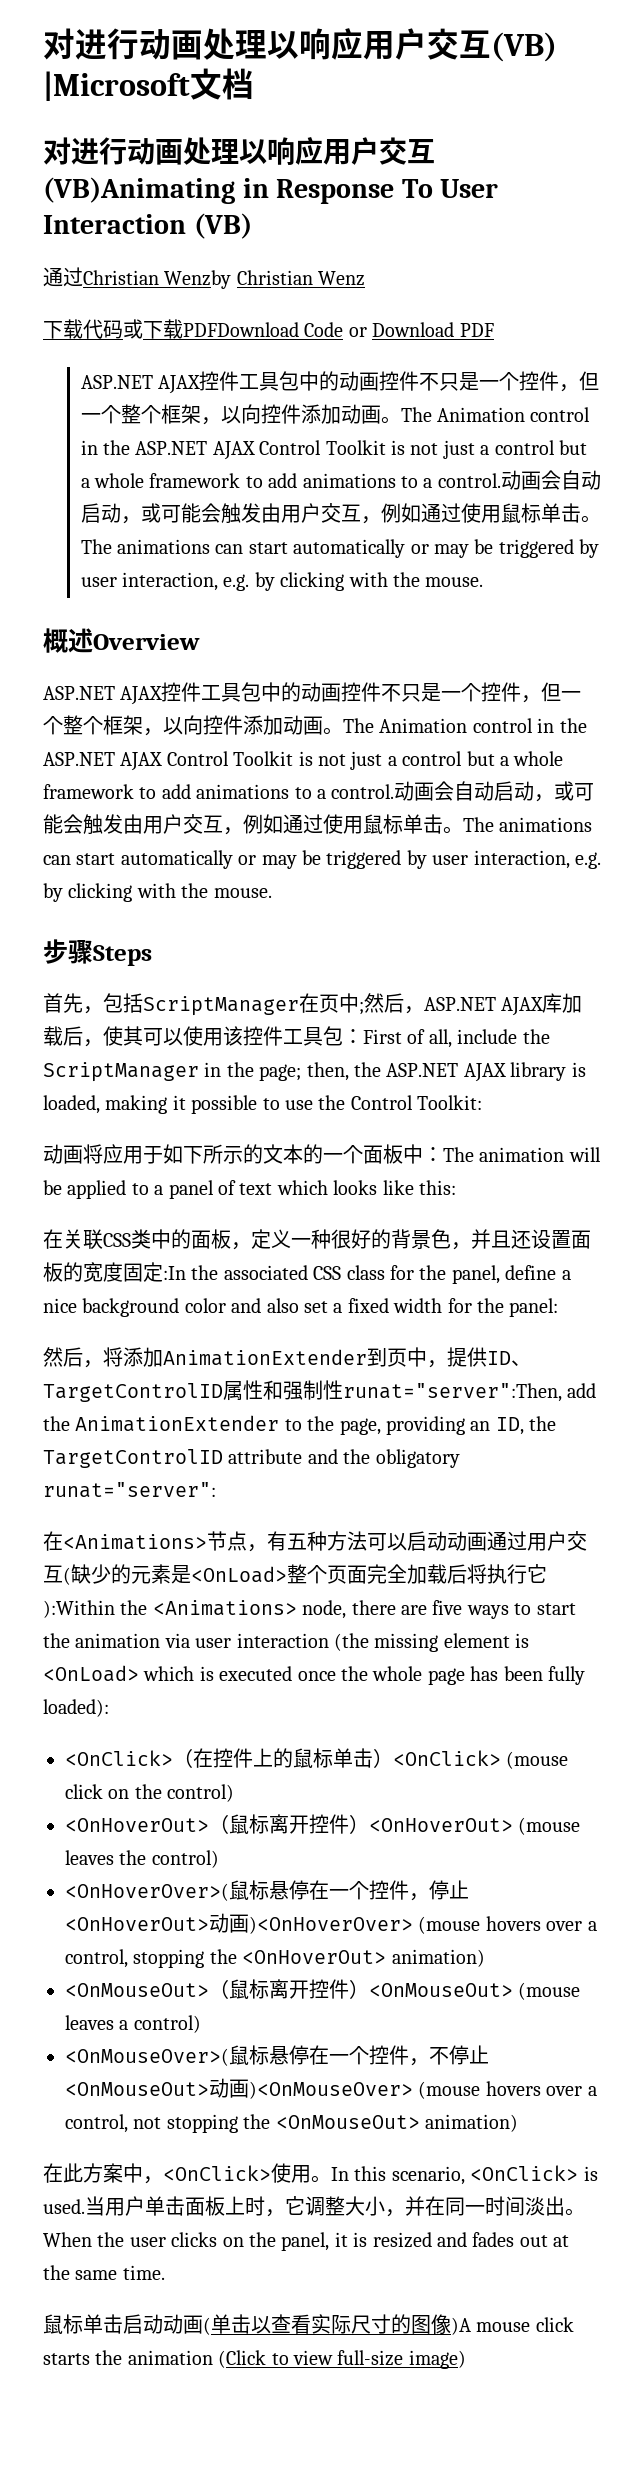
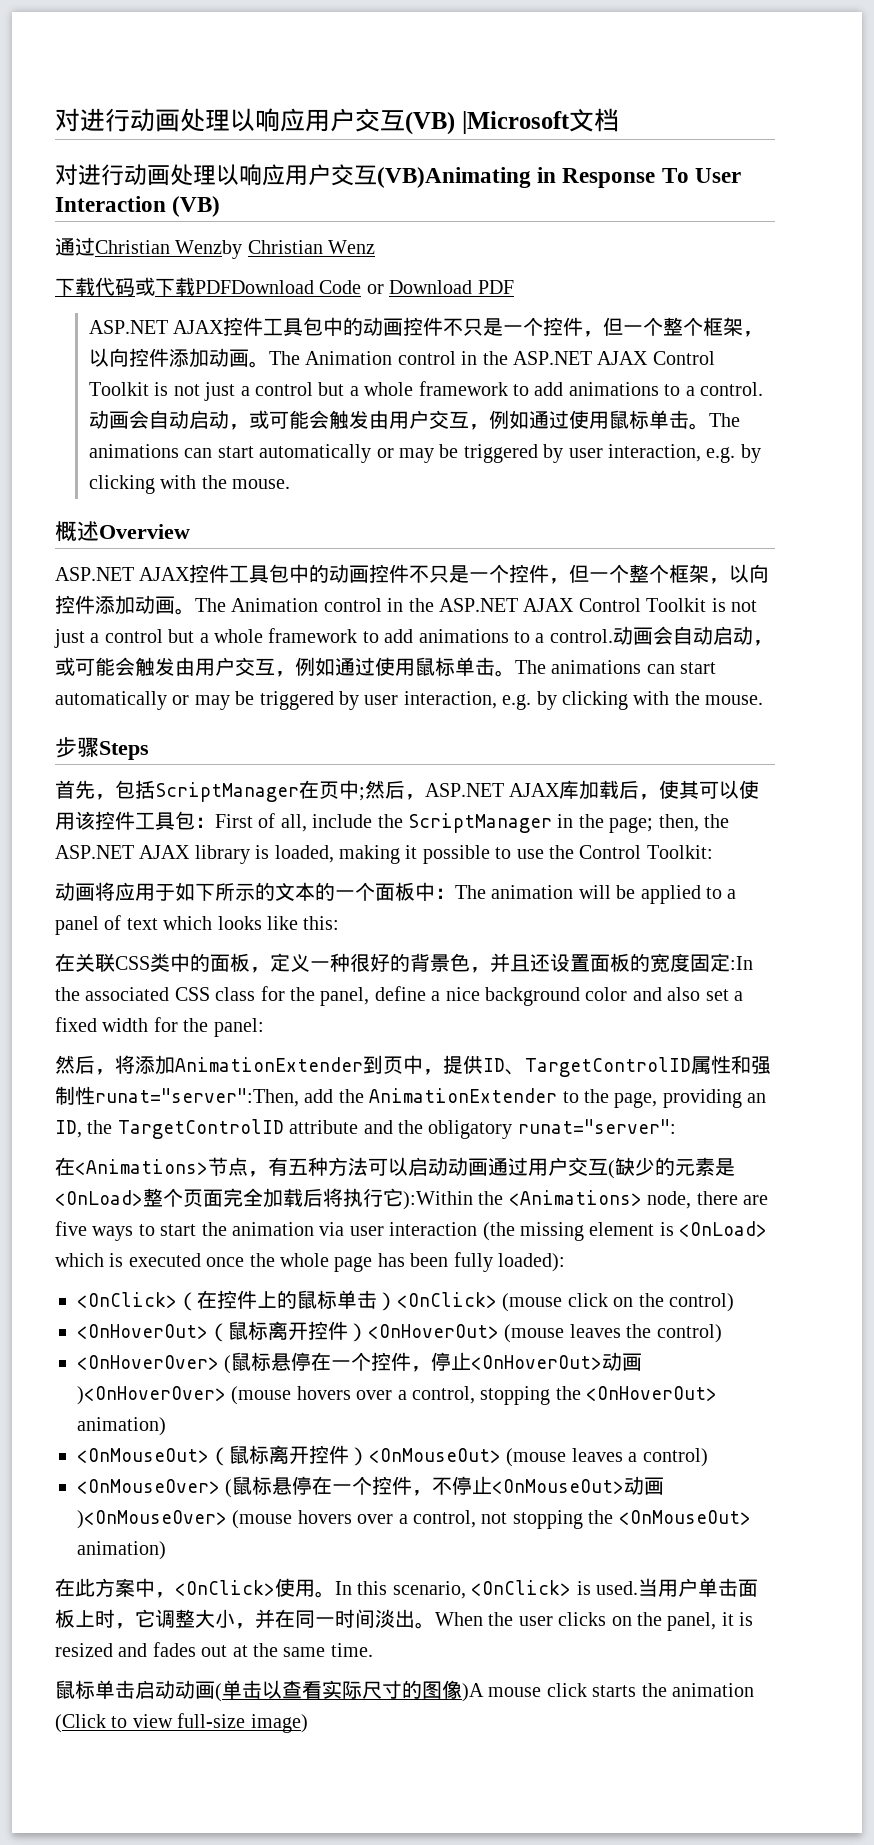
[65,1883,229,1901] <OnHoverOver>( -> [77,1355,232,1374] <OnHoverOver> (
[65,2048,229,2066] <OnMouseOver>( -> [77,1479,233,1498] <OnMouseOver> (

